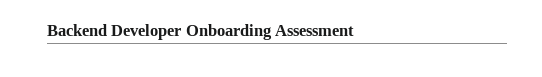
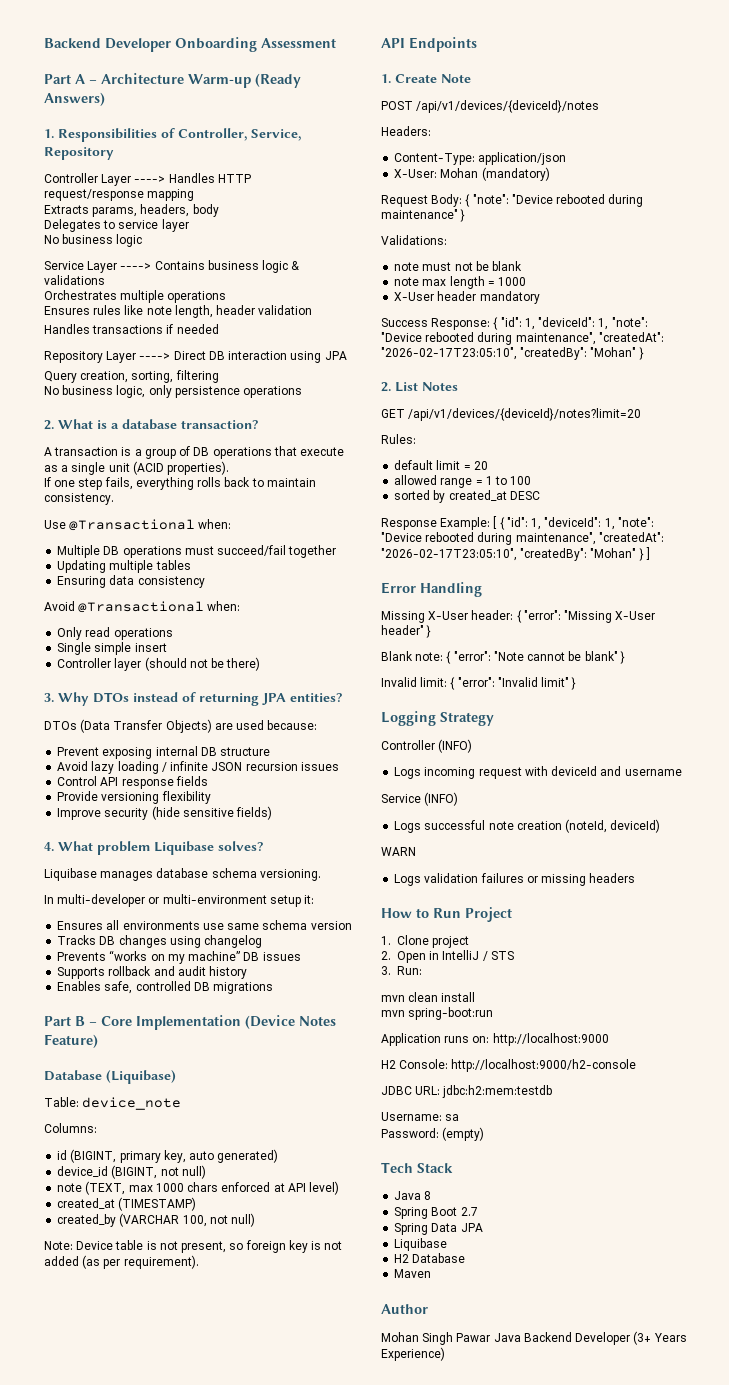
(355, 30) none -> [44,73,301,88] [44,92,105,106] [44,128,301,142] [44,147,114,160] [44,173,251,186] [44,189,195,201] [44,204,219,217] [44,219,189,232] [44,234,143,247] [44,260,300,273] [44,275,105,285] [44,290,227,303] [44,305,313,318] [44,324,219,334] [44,351,347,363] [44,370,219,383] [44,385,303,398] [44,419,259,430] [44,446,345,459] [44,461,230,475] [44,477,316,490] [44,493,114,505] [44,519,232,531] [57,545,337,558] [57,560,191,573] [57,575,205,588] [44,601,241,613] [57,627,173,640] [57,642,167,655] [57,657,261,671] [44,692,343,706] [44,719,318,733] [57,746,271,759] [57,761,339,774] [57,776,208,789] [57,791,211,804] [57,806,273,820] [44,841,264,855] [44,868,321,881] [44,894,315,907] [57,920,352,930] [57,935,263,948] [57,950,301,964] [57,966,248,979] [57,981,274,994] [44,1015,336,1030] [44,1034,98,1048] [44,1070,176,1084] [44,1097,182,1110] [44,1123,97,1133] [57,1149,279,1163] [57,1165,206,1179] [57,1181,340,1195] [57,1197,197,1211] [57,1213,256,1227] [44,1240,343,1253] [44,1255,199,1269] [381,37,477,52] [381,74,471,83] [381,100,600,113] [381,126,431,136] [394,152,567,165] [394,167,550,181] [381,194,644,207] [381,209,466,222] [381,235,447,245] [394,261,523,271] [394,276,527,289] [394,291,540,304] [381,317,648,330] [381,332,664,345] [381,347,644,360] [381,382,458,392] [381,408,642,421] [381,434,416,444] [394,460,488,470] [394,475,532,488] [394,490,540,503] [381,516,654,530] [381,532,664,545] [381,547,650,561] [381,582,482,597] [381,610,656,623] [381,625,432,638] [381,651,625,664] [381,677,577,690] [381,711,494,726] [381,739,473,753] [394,766,682,779] [381,792,459,806] [394,819,661,833] [381,847,416,856] [394,873,636,886] [381,907,512,922] [381,935,470,948] [381,950,514,963] [381,966,422,975] [381,992,476,1002] [381,1007,494,1020] [381,1033,609,1046] [381,1059,637,1072] [381,1085,553,1098] [381,1112,460,1121] [381,1127,485,1141] [381,1162,453,1173] [394,1191,432,1200] [394,1207,478,1219] [394,1223,483,1235] [394,1238,448,1251] [394,1253,466,1263] [394,1269,432,1278] [381,1304,428,1314] [381,1331,687,1345] [381,1347,445,1361] // Part A – Architecture Warm-up (Ready Answers) // 1. Responsibilities of Controller, Service, Repository // Controller Layer ----> Handles HTTP request/response mapping // Extracts params, headers, body // Delegates to service layer // No business logic // Service Layer ----> Contains business logic & validations // Orchestrates multiple operations // Ensures rules like note length, header validation // Handles transactions if needed // Repository Layer ----> Direct DB interaction using JPA // Query creation, sorting, filtering // No business logic, only persistence operations // 2. What is a database transaction? // A transaction is a group of DB operations that execute as a single unit (ACID properties). // If one step fails, everything rolls back to maintain consistency. // Use @Transactional when: // Multiple DB operations must succeed/fail together // Updating multiple tables // Ensuring data consistency // Avoid @Transactional when: // Only read operations // Single simple insert // Controller layer (should not be there) // 3. Why DTOs instead of returning JPA entities? // DTOs (Data Transfer Objects) are used because: // Prevent exposing internal DB structure // Avoid lazy loading / infinite JSON recursion issues // Control API response fields // Provide versioning flexibility // Improve security (hide sensitive fields) // 4. What problem Liquibase solves? // Liquibase manages database schema versioning. // In multi-developer or multi-environment setup it: // Ensures all environments use same schema version // Tracks DB changes using changelog // Prevents “works on my machine” DB issues // Supports rollback and audit history // Enables safe, controlled DB migrations // Part B – Core Implementation (Device Notes Feature) // Database (Liquibase) // Table: device_note // Columns: // id (BIGINT, primary key, auto generated) // device_id (BIGINT, not null) // note (TEXT, max 1000 chars enforced at API level) // created_at (TIMESTAMP) // created_by (VARCHAR 100, not null) // Note: Device table is not present, so foreign key is not added (as per requirement). // API Endpoints // 1. Create Note // POST /api/v1/devices/{deviceId}/notes // Headers: // Content-Type: application/json // X-User: Mohan (mandatory) // Request Body: { "note": "Device rebooted during maintenance" } // Validations: // note must not be blank // note max length = 1000 // X-User header mandatory // Success Response: { "id": 1, "deviceId": 1, "note": "Device rebooted during maintenance", "createdAt": "2026-02-17T23:05:10", "createdBy": "Mohan" } // 2. List Notes // GET /api/v1/devices/{deviceId}/notes?limit=20 // Rules: // default limit = 20 // allowed range = 1 to 100 // sorted by created_at DESC // Response Example: [ { "id": 1, "deviceId": 1, "note": "Device rebooted during maintenance", "createdAt": "2026-02-17T23:05:10", "createdBy": "Mohan" } ] // Error Handling // Missing X-User header: { "error": "Missing X-User header" } // Blank note: { "error": "Note cannot be blank" } // Invalid limit: { "error": "Invalid limit" } // Logging Strategy // Controller (INFO) // Logs incoming request with deviceId and username // Service (INFO) // Logs successful note creation (noteId, deviceId) // WARN // Logs validation failures or missing headers // How to Run Project // 1. Clone project // 2. Open in IntelliJ / STS // 3. Run: // mvn clean install // mvn spring-boot:run // Application runs on: http://localhost:9000 // H2 Console: http://localhost:9000/h2-console // JDBC URL: jdbc:h2:mem:testdb // Username: sa // Password: (empty) // Tech Stack // Java 8 // Spring Boot 2.7 // Spring Data JPA // Liquibase // H2 Database // Maven // Author // Mohan Singh Pawar Java Backend Developer (3+ Years Experience)

